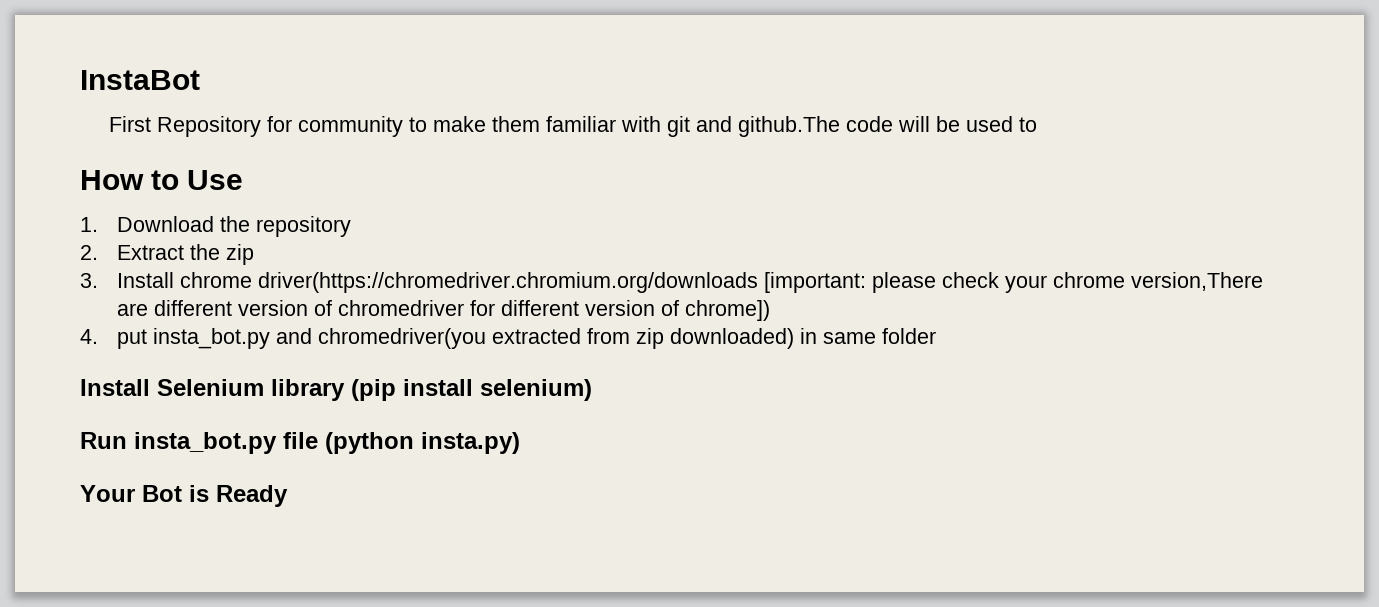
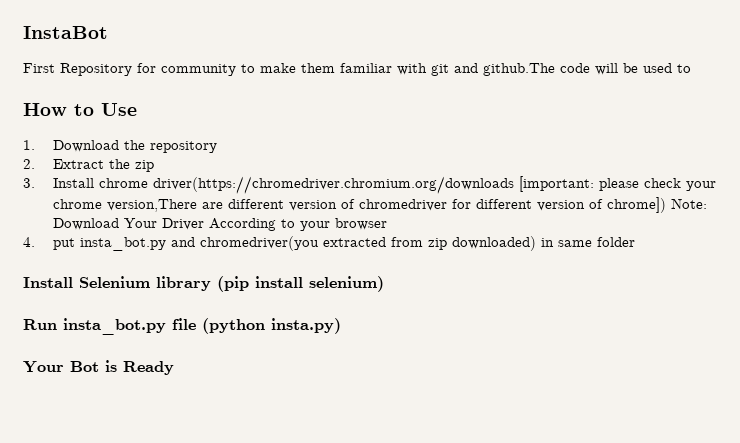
(770, 310) none -> [670,198,707,209] [52,218,387,231] Note: Download Your Driver According to your browser

